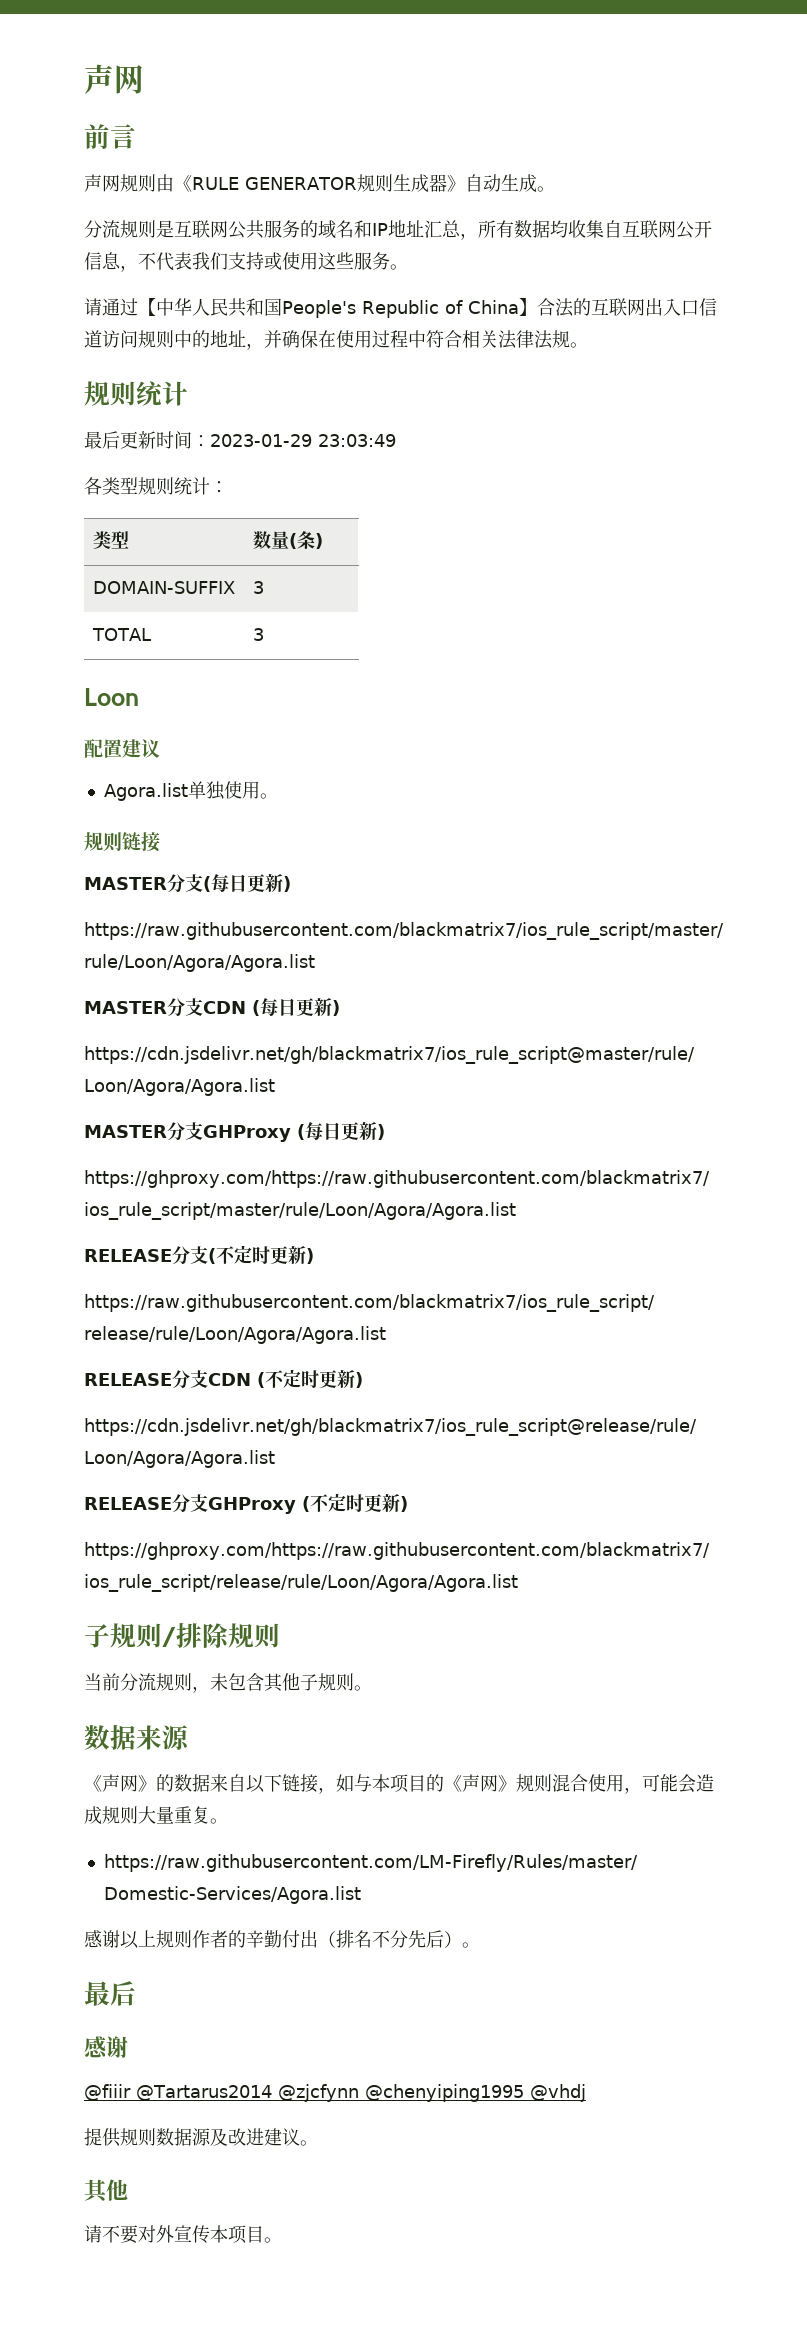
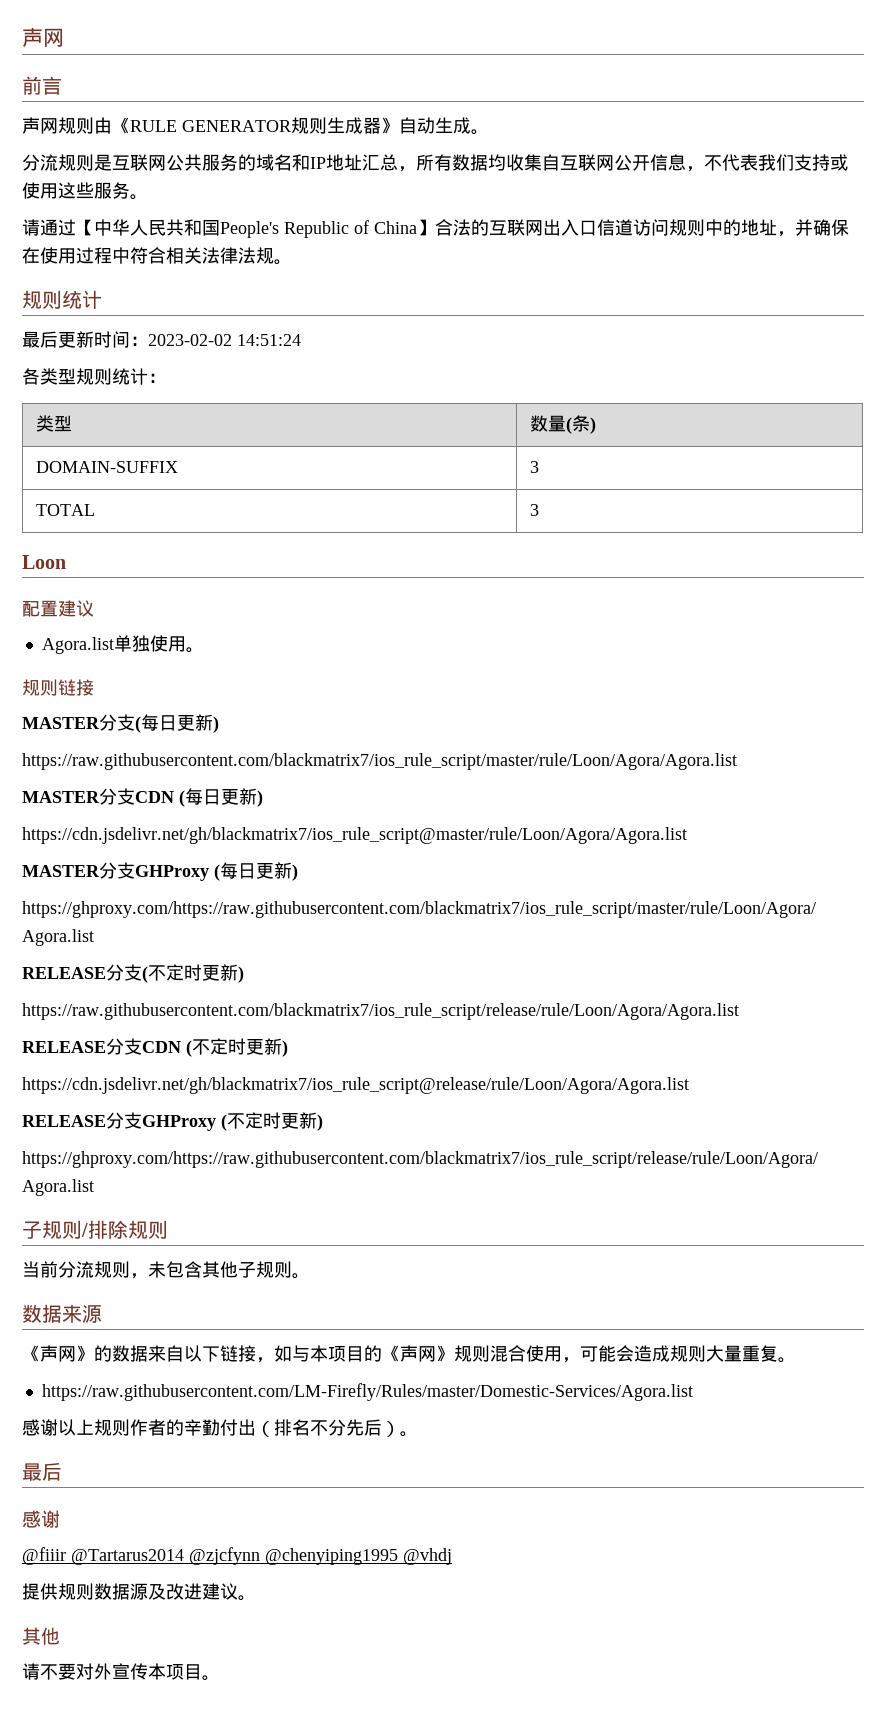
[210,434,396,447] 2023-01-29 23:03:49 -> [148,334,301,346] 2023-02-02 14:51:24

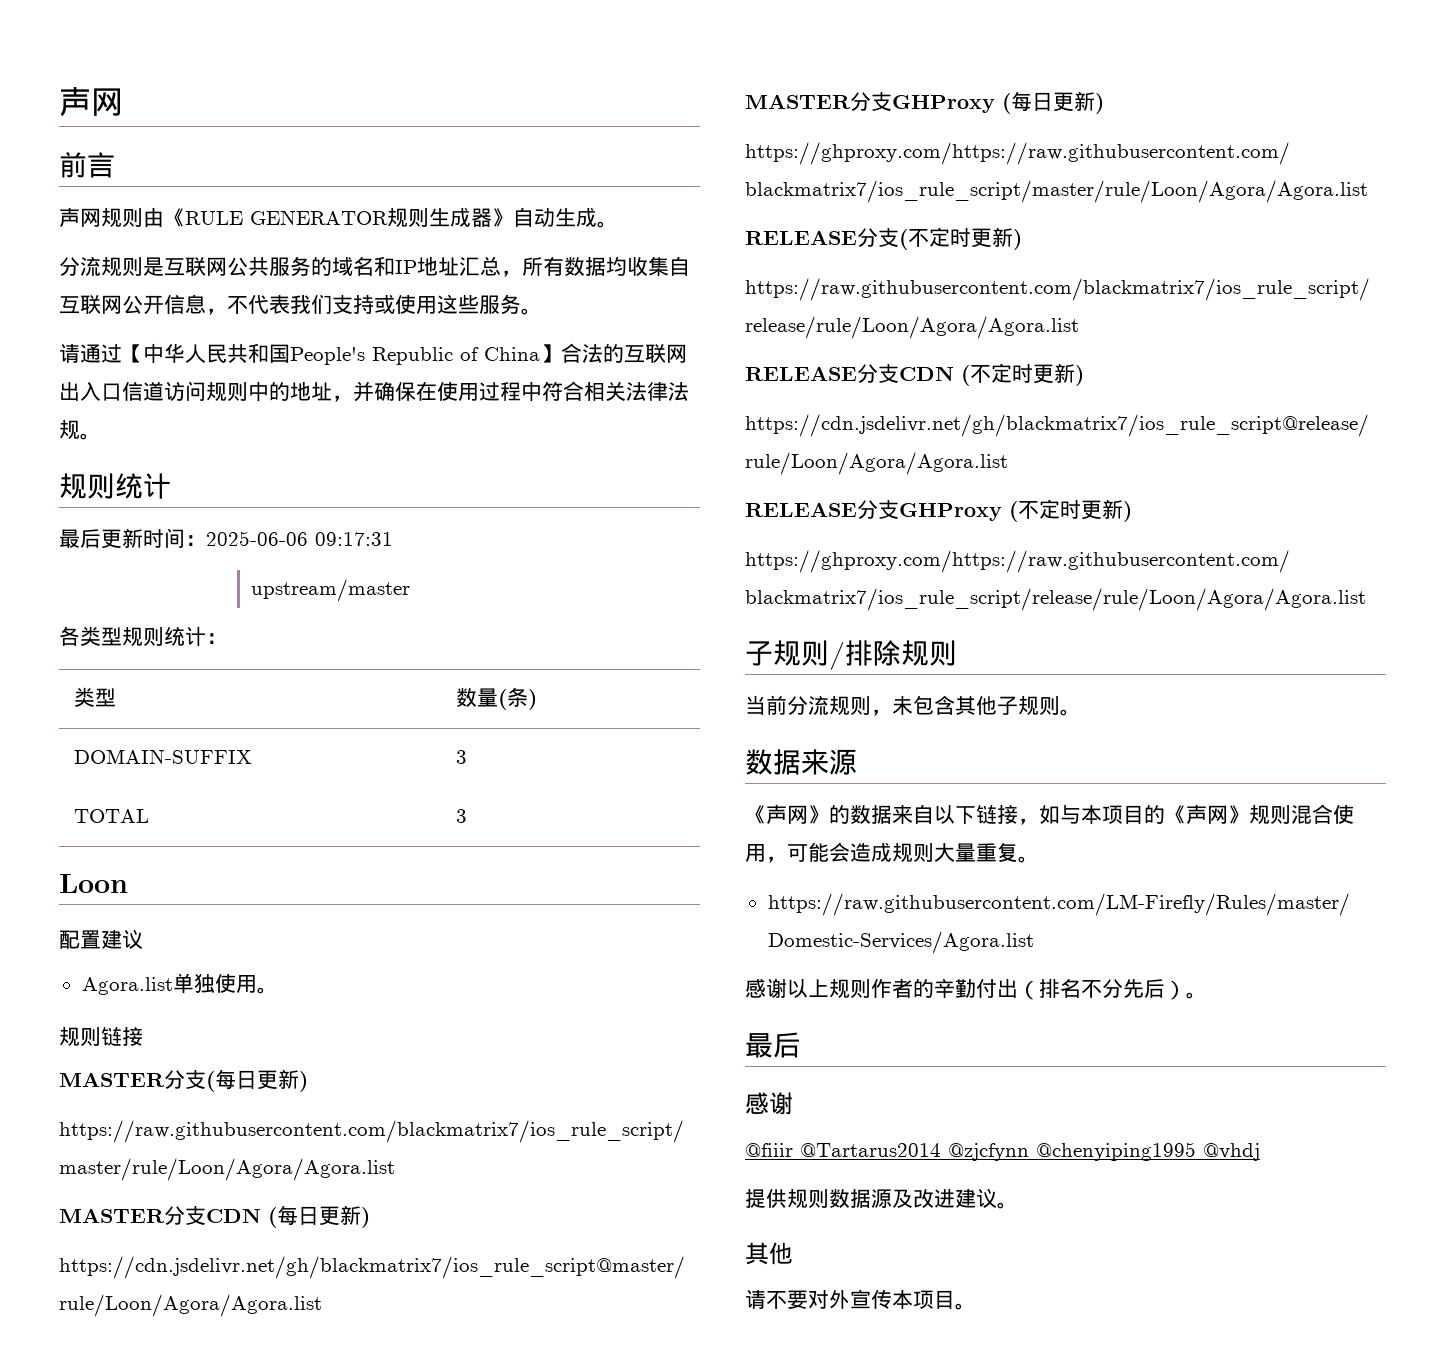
[148,334,301,346] 2023-02-02 14:51:24 -> [206,531,393,546] [251,579,411,602] 2025-06-06 09:17:31 // upstream/master

